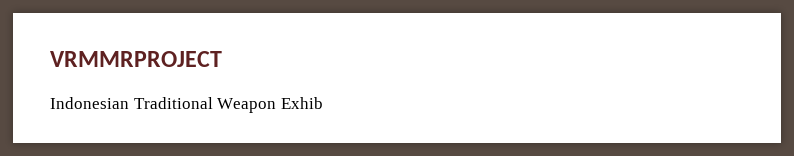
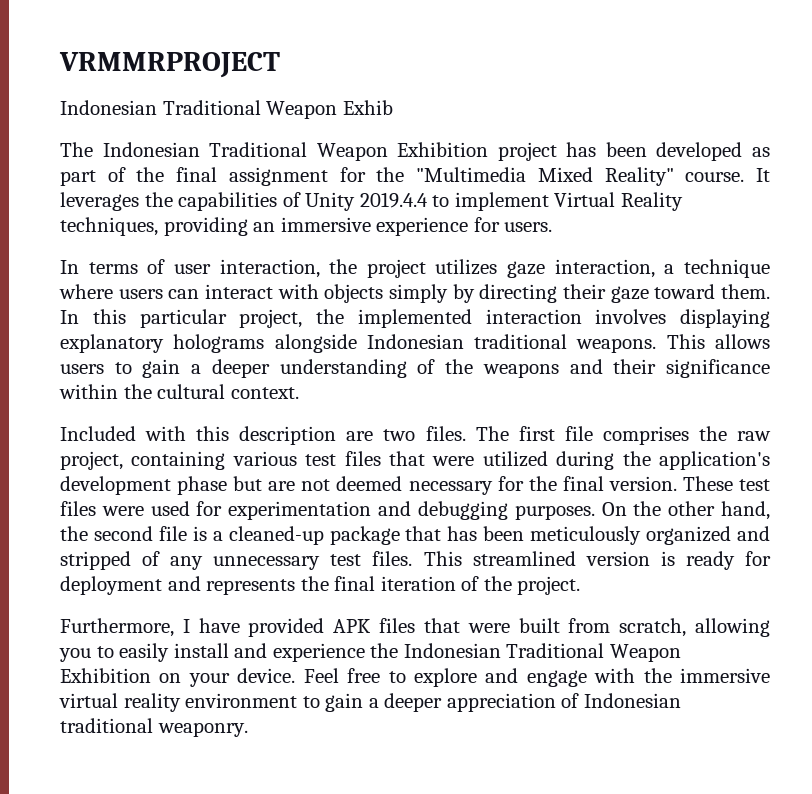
(323, 103) none -> [60,142,770,161] [60,167,771,186] [60,192,683,211] [60,217,553,236] [60,259,770,278] [59,284,770,303] [60,309,770,328] [60,334,771,353] [60,359,771,378] [59,384,299,399] [60,426,771,445] [60,451,771,470] [60,476,771,495] [60,501,771,520] [60,526,770,545] [60,551,771,570] [60,576,581,595] [60,618,770,637] [59,643,681,662] [60,668,770,687] [59,693,681,712] [60,718,248,737] // The Indonesian Traditional Weapon Exhibition project has been developed as part of the final assignment for the "Multimedia Mixed Reality" course. It leverages the capabilities of Unity 2019.4.4 to implement Virtual Reality techniques, providing an immersive experience for users. // In terms of user interaction, the project utilizes gaze interaction, a technique where users can interact with objects simply by directing their gaze toward them. In this particular project, the implemented interaction involves displaying explanatory holograms alongside Indonesian traditional weapons. This allows users to gain a deeper understanding of the weapons and their significance within the cultural context. // Included with this description are two files. The first file comprises the raw project, containing various test files that were utilized during the application's development phase but are not deemed necessary for the final version. These test files were used for experimentation and debugging purposes. On the other hand, the second file is a cleaned-up package that has been meticulously organized and stripped of any unnecessary test files. This streamlined version is ready for deployment and represents the final iteration of the project. // Furthermore, I have provided APK files that were built from scratch, allowing you to easily install and experience the Indonesian Traditional Weapon Exhibition on your device. Feel free to explore and engage with the immersive virtual reality environment to gain a deeper appreciation of Indonesian traditional weaponry.

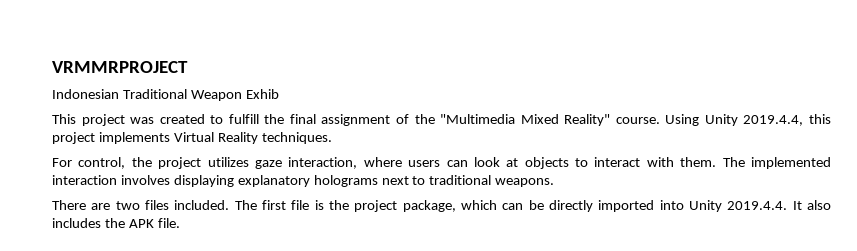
[60,142,770,161] [60,167,126,186] The Indonesian Traditional Weapon Exhibition project has been developed as part of -> [52,114,259,126] This project was created to fulfill
[339,167,366,182] for -> [395,114,409,124] of
[756,168,771,182] [60,192,683,211] [60,217,553,236] [60,259,320,278] It leverages the capabilities of Unity 2019.4.4 to implement Virtual Reality techniques, providing an immersive experience for users. // In terms of user interaction, -> [665,114,831,126] [52,132,332,144] [52,157,126,169] Using Unity 2019.4.4, this project implements Virtual Reality techniques. // For control,
[664,259,770,278] a technique -> (358, 163) none
[205,284,770,303] [60,309,344,328] interact with objects simply by directing their gaze toward them. In this particular project, the -> [473,157,745,169] look at objects to interact with them. The
[274,334,464,353] alongside Indonesian -> [381,176,426,185] next to
[666,334,771,349] [60,359,771,378] [59,384,299,399] [60,426,771,445] [60,451,771,470] [60,476,771,495] [60,501,771,520] [60,526,770,545] [60,551,771,570] [60,576,581,595] [60,618,770,637] [59,643,681,662] [60,668,770,687] [59,693,681,712] [60,718,248,737] This allows users to gain a deeper understanding of the weapons and their significance within the cultural context. // Included with this description are two files. The first file comprises the raw project, containing various test files that were utilized during the application's development phase but are not deemed necessary for the final version. These test files were used for experimentation and debugging purposes. On the other hand, the second file is a cleaned-up package that has been meticulously organized and stripped of any unnecessary test files. This streamlined version is ready for deployment and represents the final iteration of the project. // Furthermore, I have provided APK files that were built from scratch, allowing you to easily install and experience the Indonesian Traditional Weapon Exhibition on your device. Feel free to explore and engage with the immersive virtual reality environment to gain a deeper appreciation of Indonesian traditional weaponry. -> [52,200,832,212] [52,218,180,228] // There are two files included. The first file is the project package, which can be directly imported into Unity 2019.4.4. It also includes the APK file.

